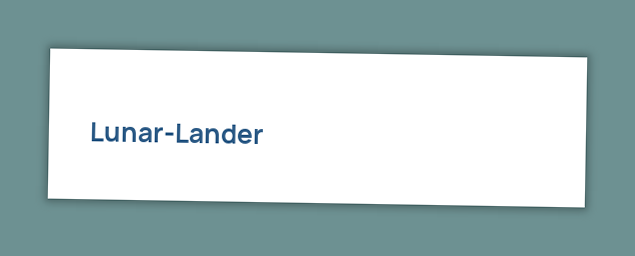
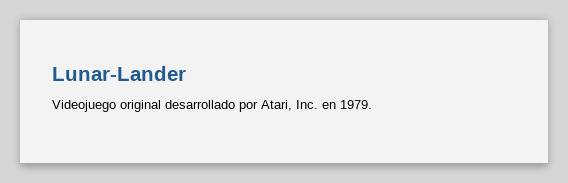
(265, 133) none -> [52,100,372,112] // Videojuego original desarrollado por Atari, Inc. en 1979.

